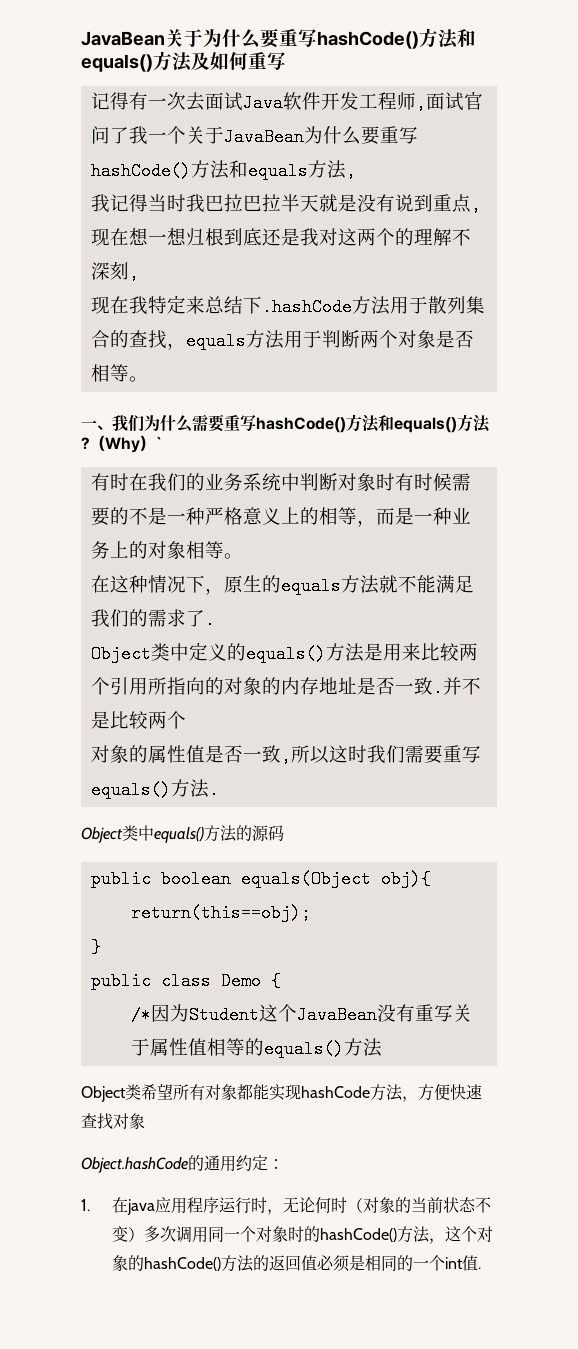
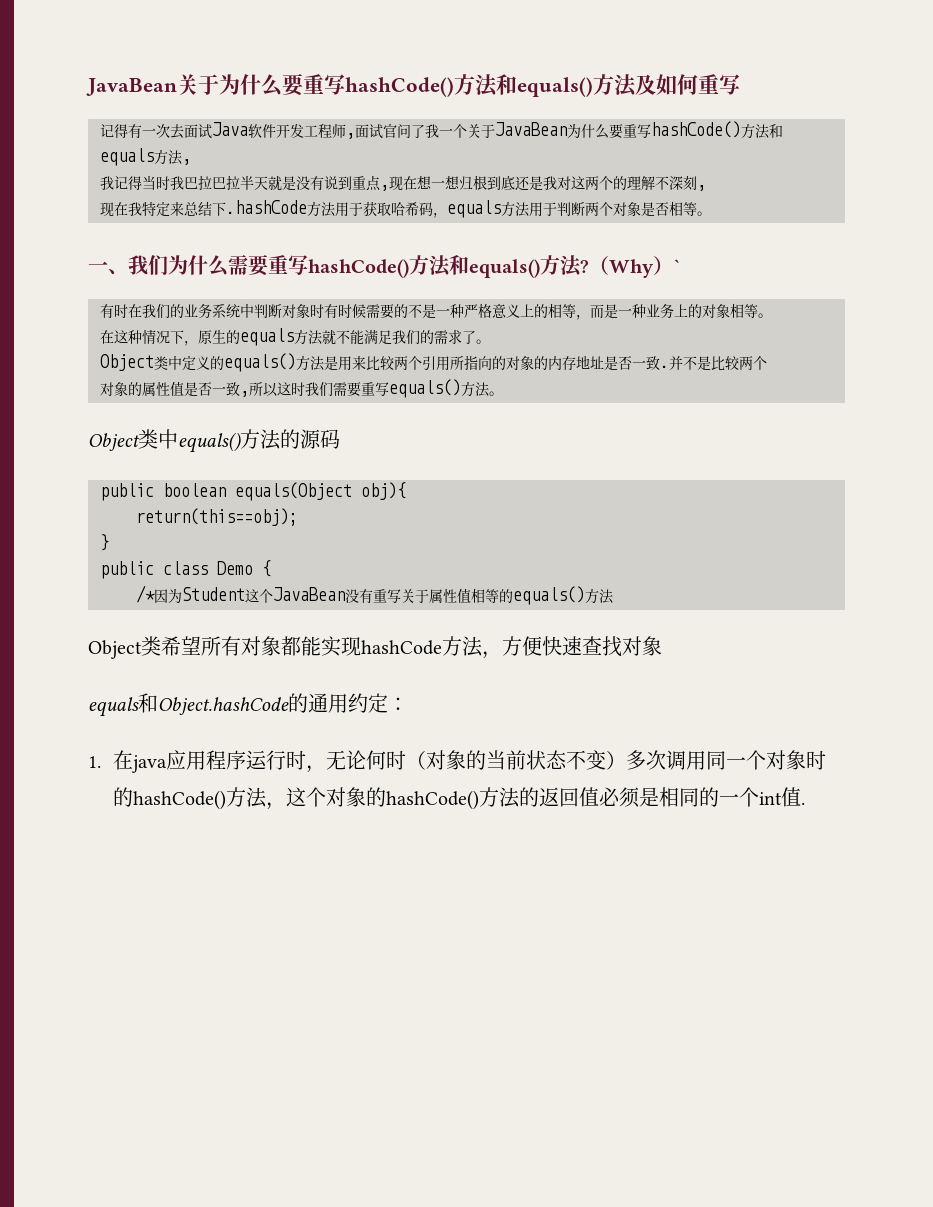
[427,296,485,314] [90,330,167,349] 散列集合的查找 -> [363,201,433,216] 获取哈希码
[204,611,215,629] . -> [476,339,490,344] 。
[208,781,219,799] . -> [489,391,503,396] 。
(145, 1121) none -> [88,693,158,717] equals和

